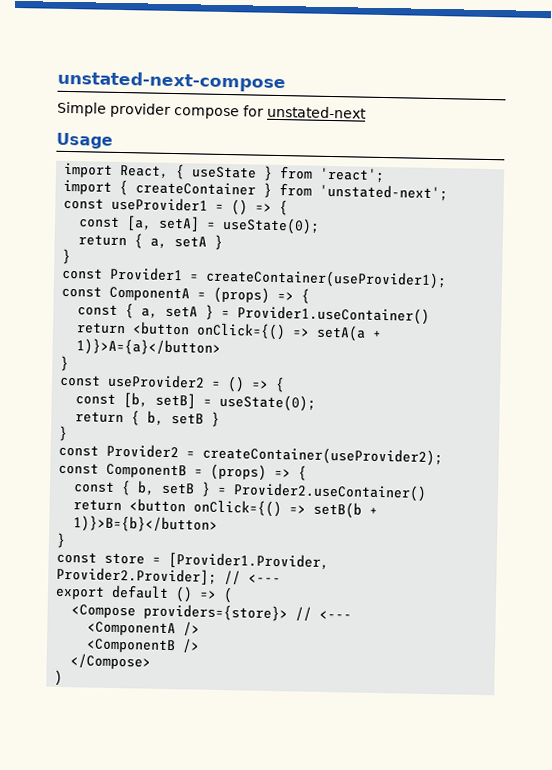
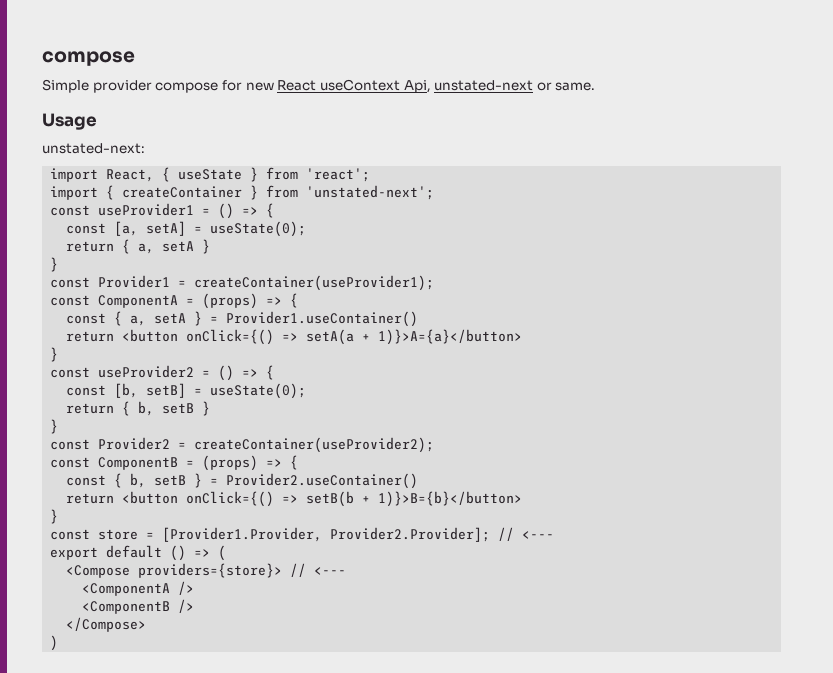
[57,70,286,93] unstated-next-compose -> [42,51,135,66] compose
(264, 111) none -> [245,79,431,93] new React useContext Api,
(367, 112) none -> [536,82,596,91] or same.
(113, 140) none -> [42,143,145,154] // unstated-next:

